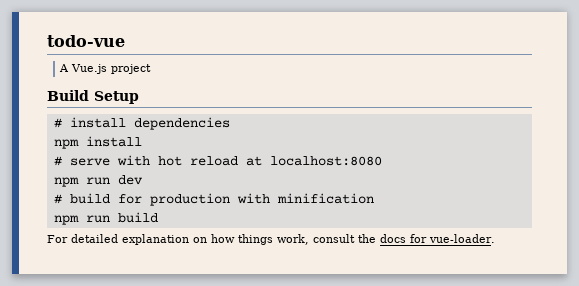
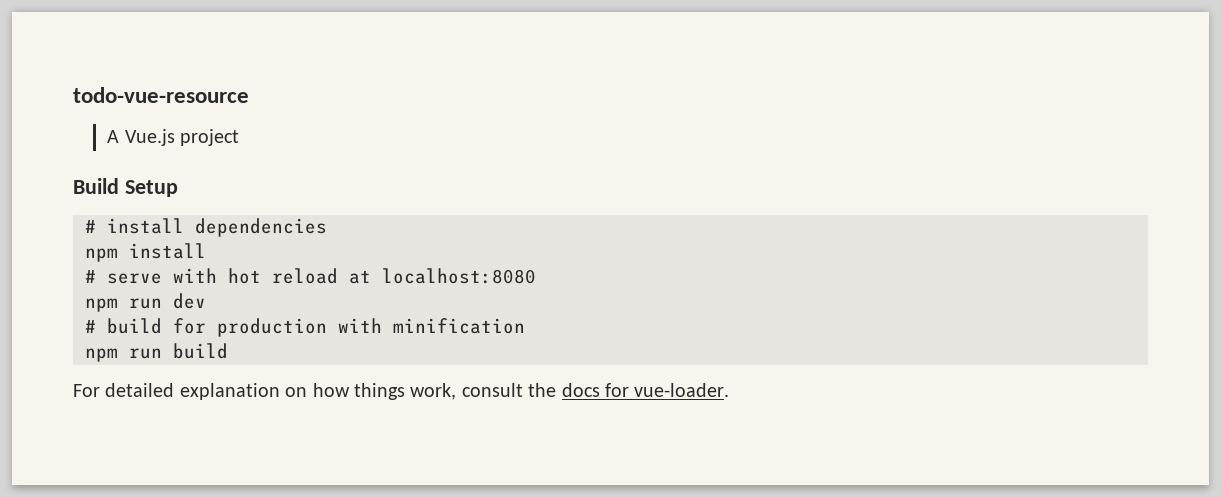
[47,35,125,47] todo-vue -> [73,87,249,103] todo-vue-resource

